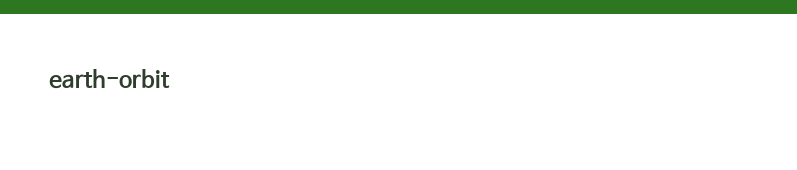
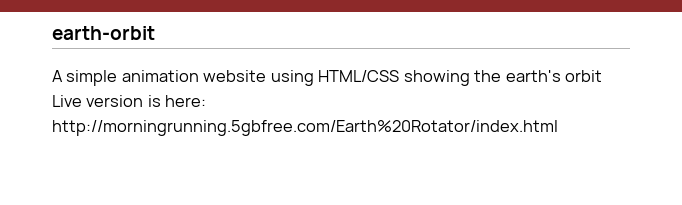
(170, 79) none -> [52,70,603,86] [52,95,207,107] [52,120,558,136] // A simple animation website using HTML/CSS showing the earth's orbit Live version is here: http://morningrunning.5gbfree.com/Earth%20Rotator/index.html

